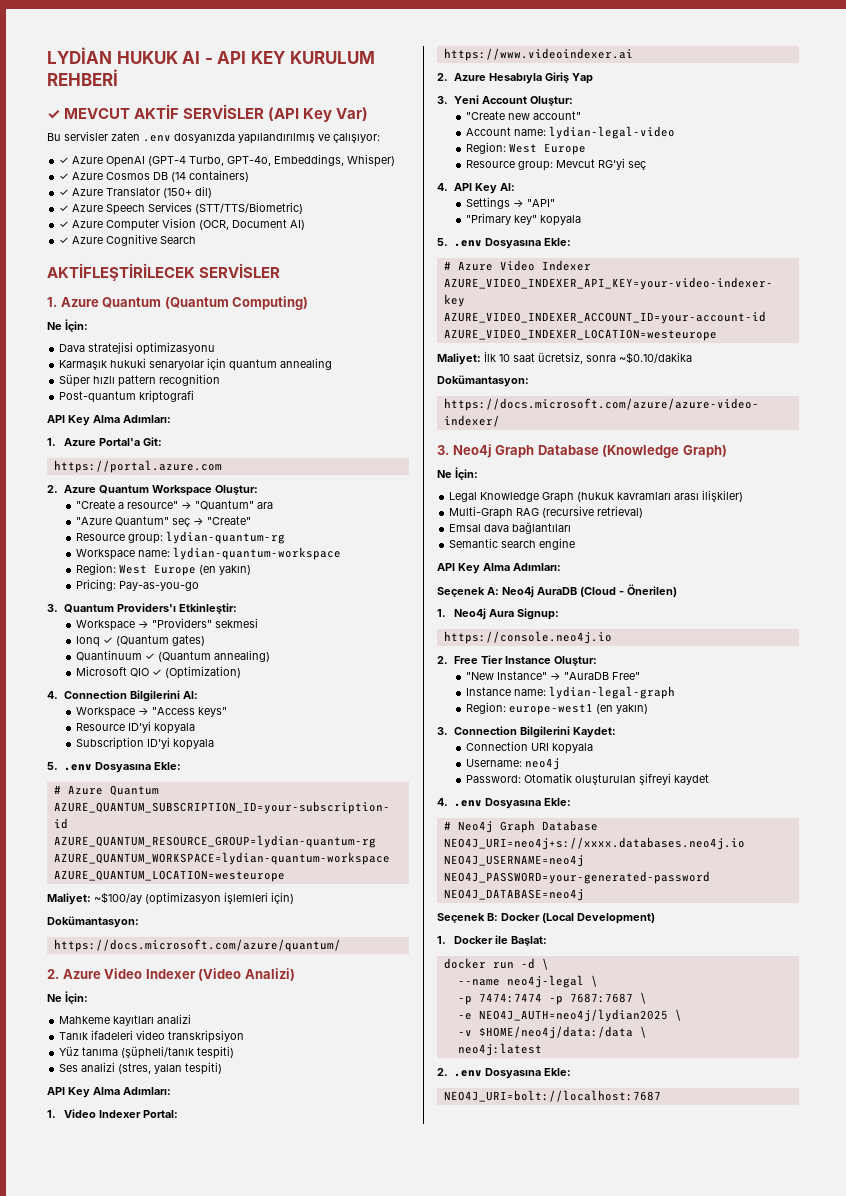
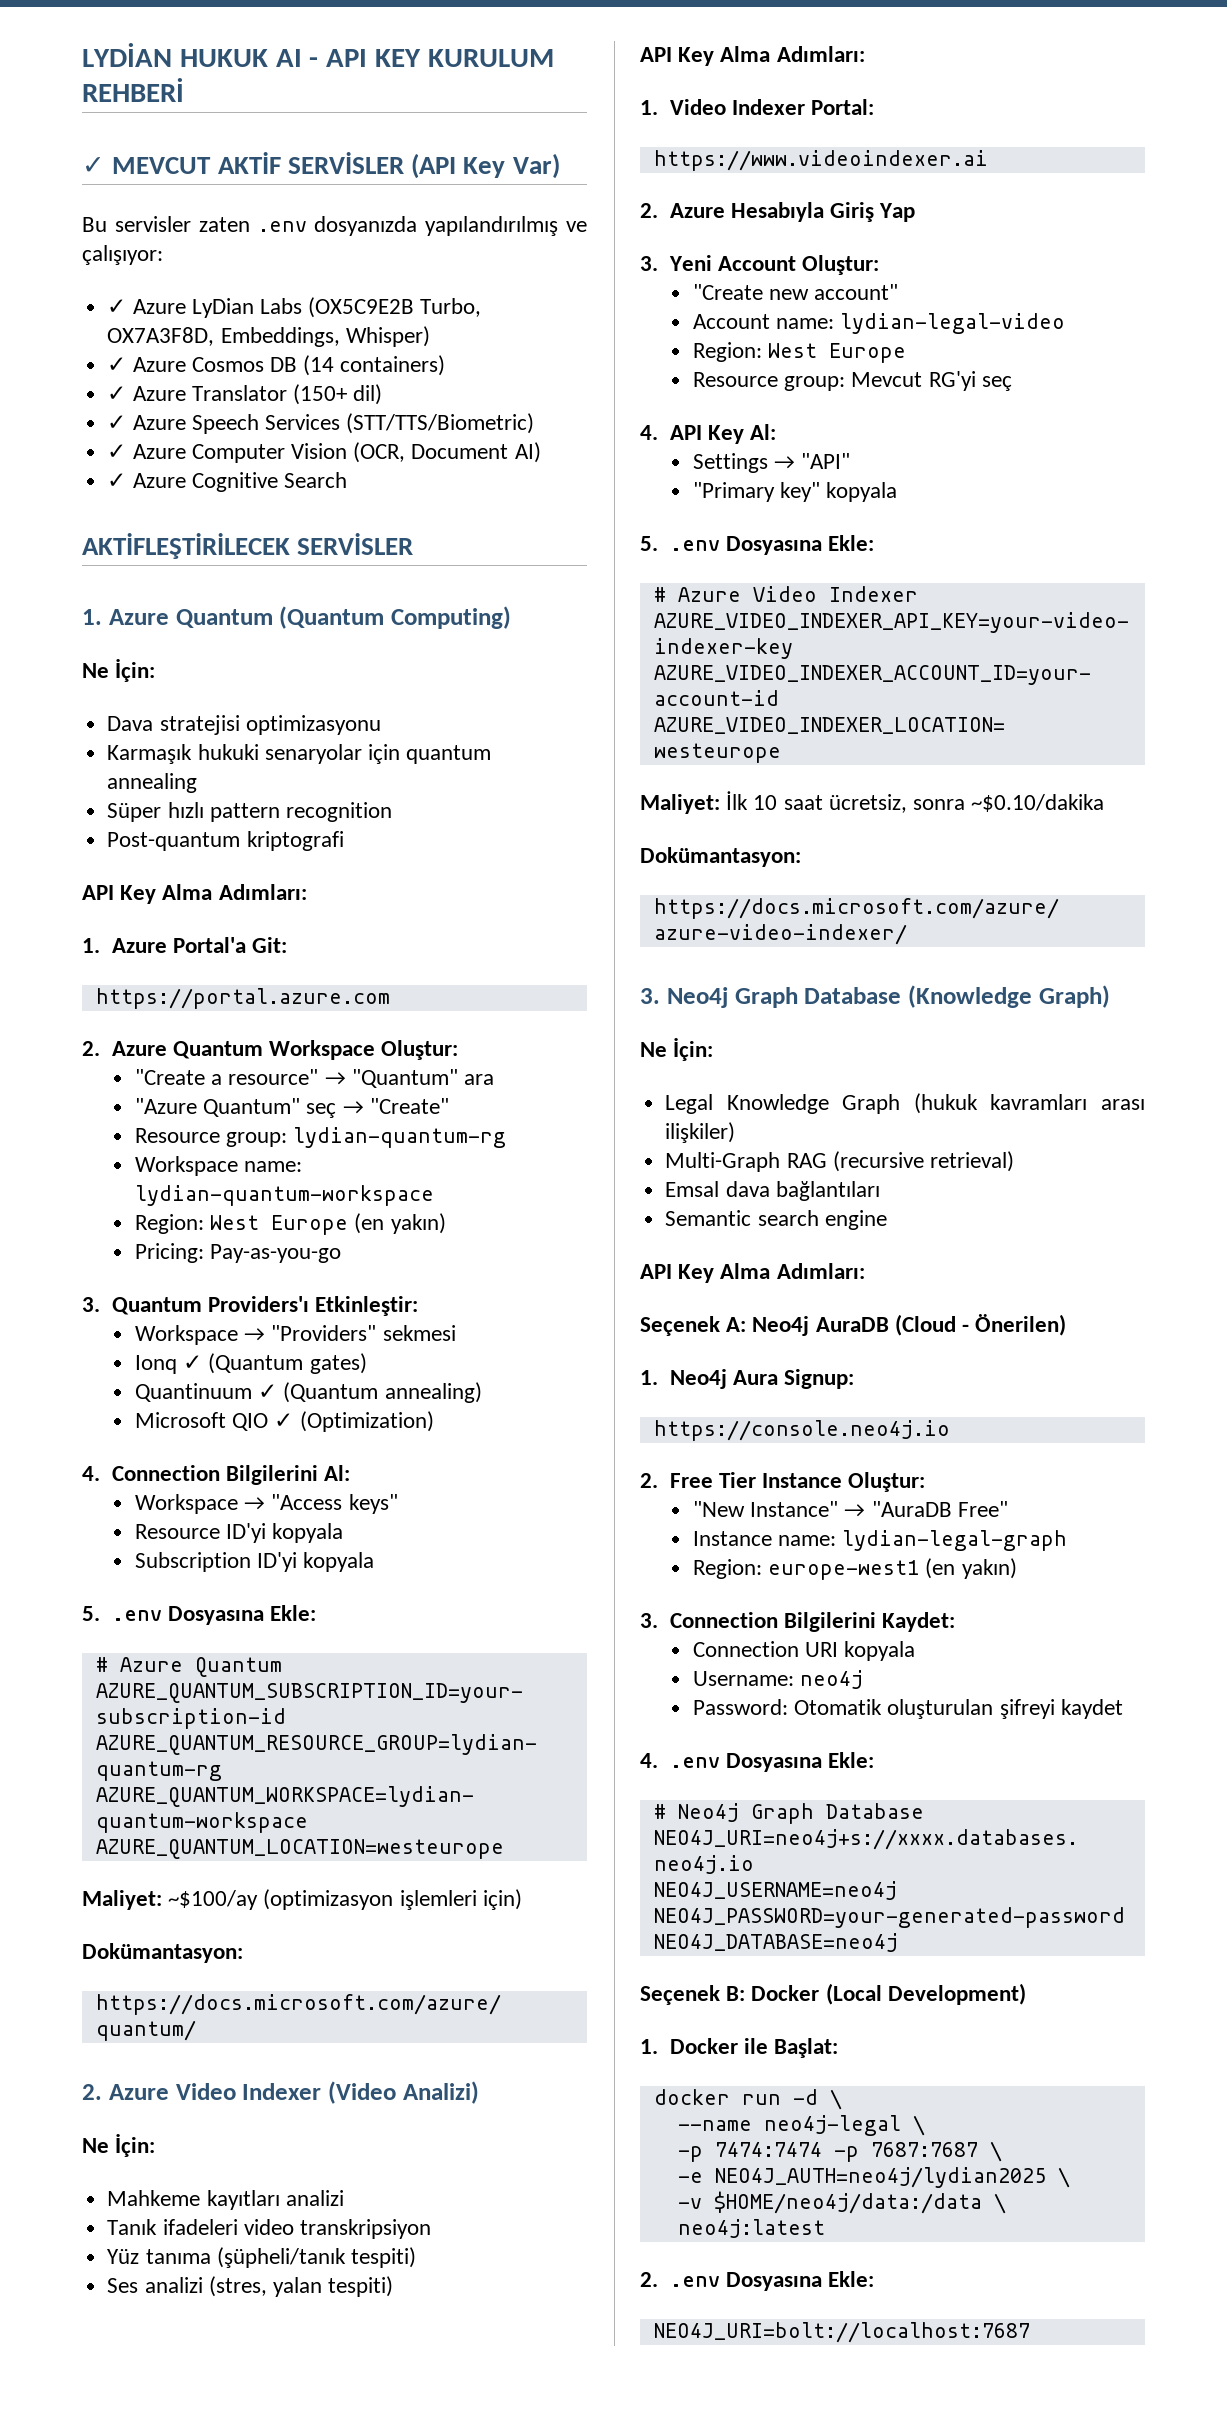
[106,156,272,167] OpenAI (GPT-4 Turbo, GPT-4o, -> [191,297,482,318] [107,327,215,346] LyDian Labs (OX5C9E2B Turbo, OX7A3F8D,

